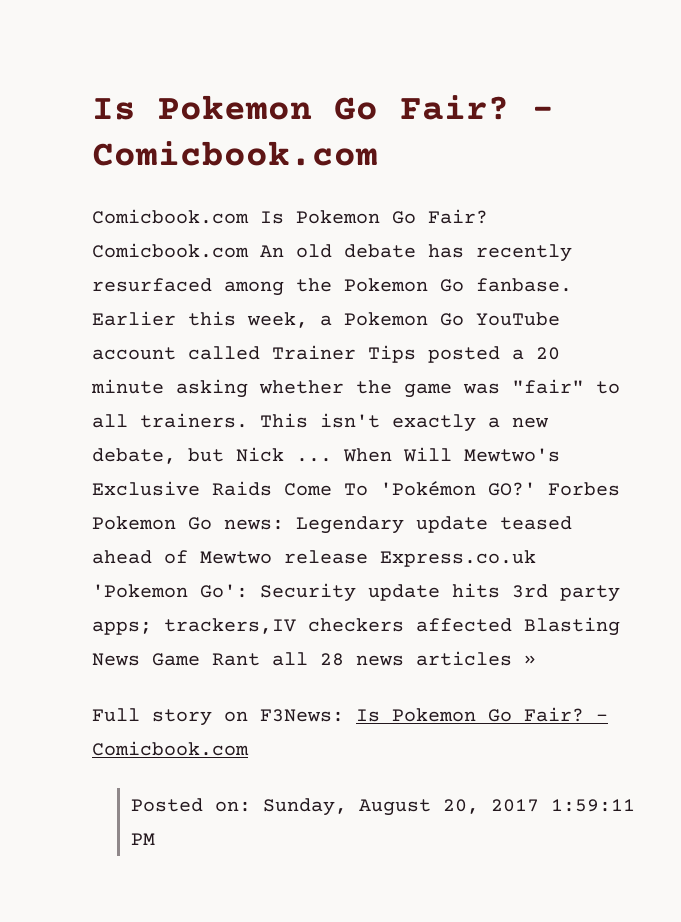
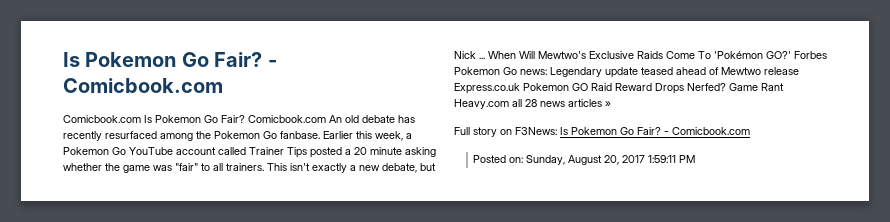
[92,583,620,602] [92,617,620,636] [92,653,140,666] 'Pokemon Go': Security update hits 3rd party apps; trackers,IV checkers affected Blasting News -> [523,83,726,94] Pokemon GO Raid Reward Drops Nerfed?
(260, 659) none -> [454,99,509,109] Heavy.com

